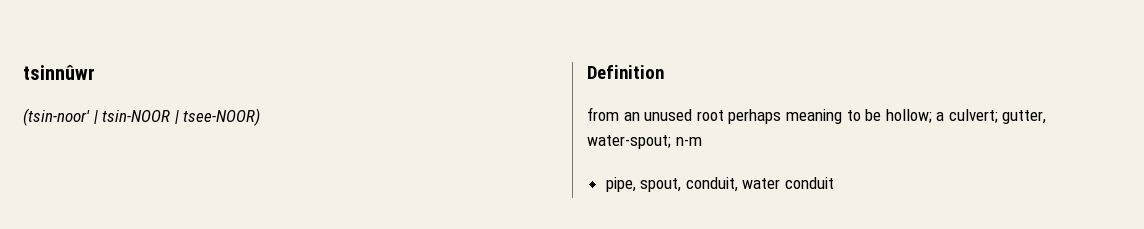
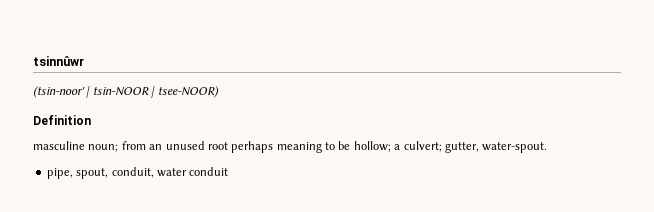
(664, 72) none -> [33,141,119,152] masculine noun;
[587,135,702,149] water-spout; n-m -> [482,142,548,153] water-spout.

